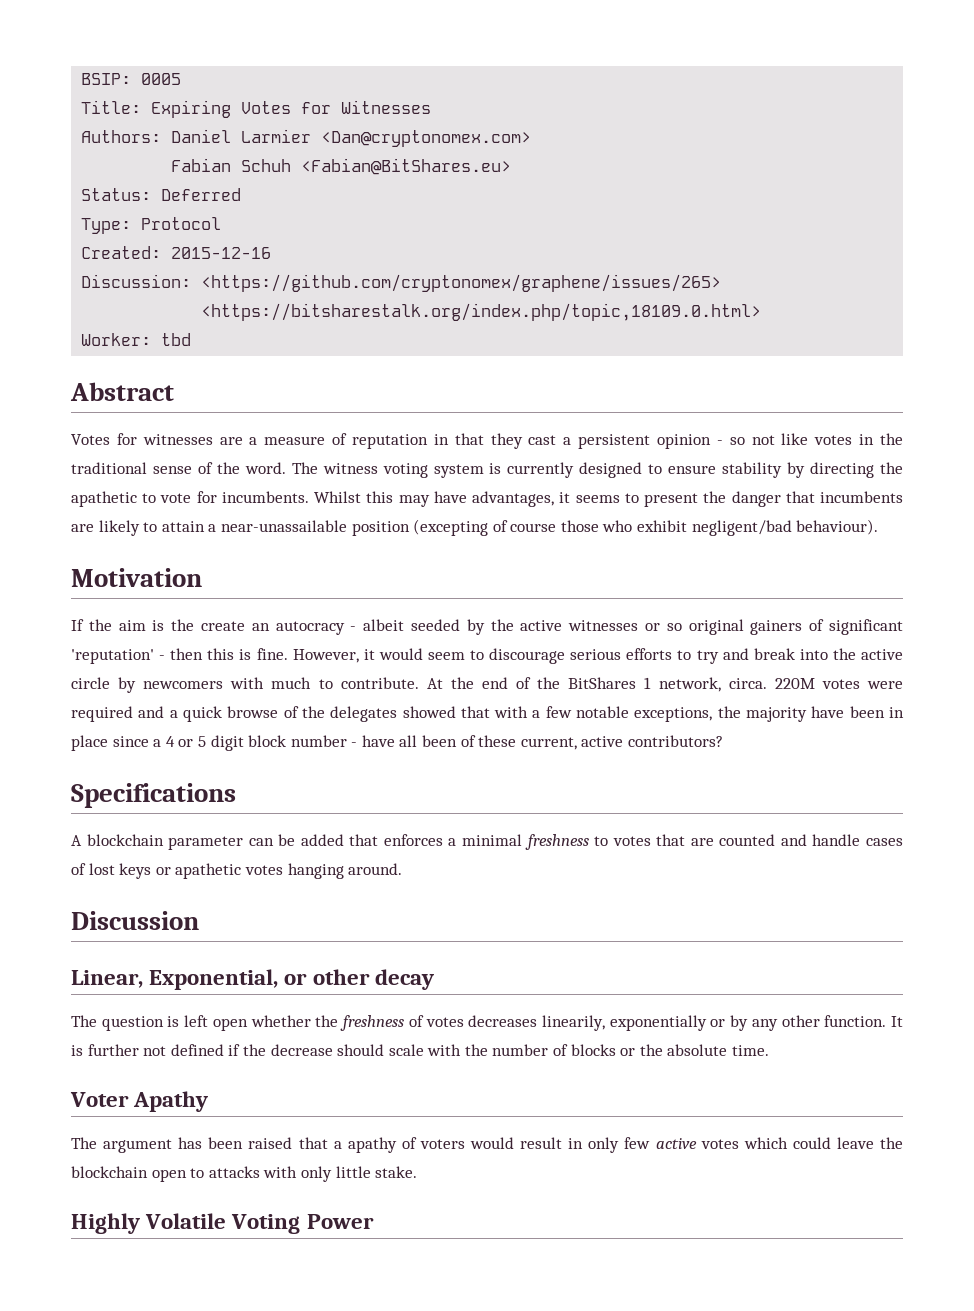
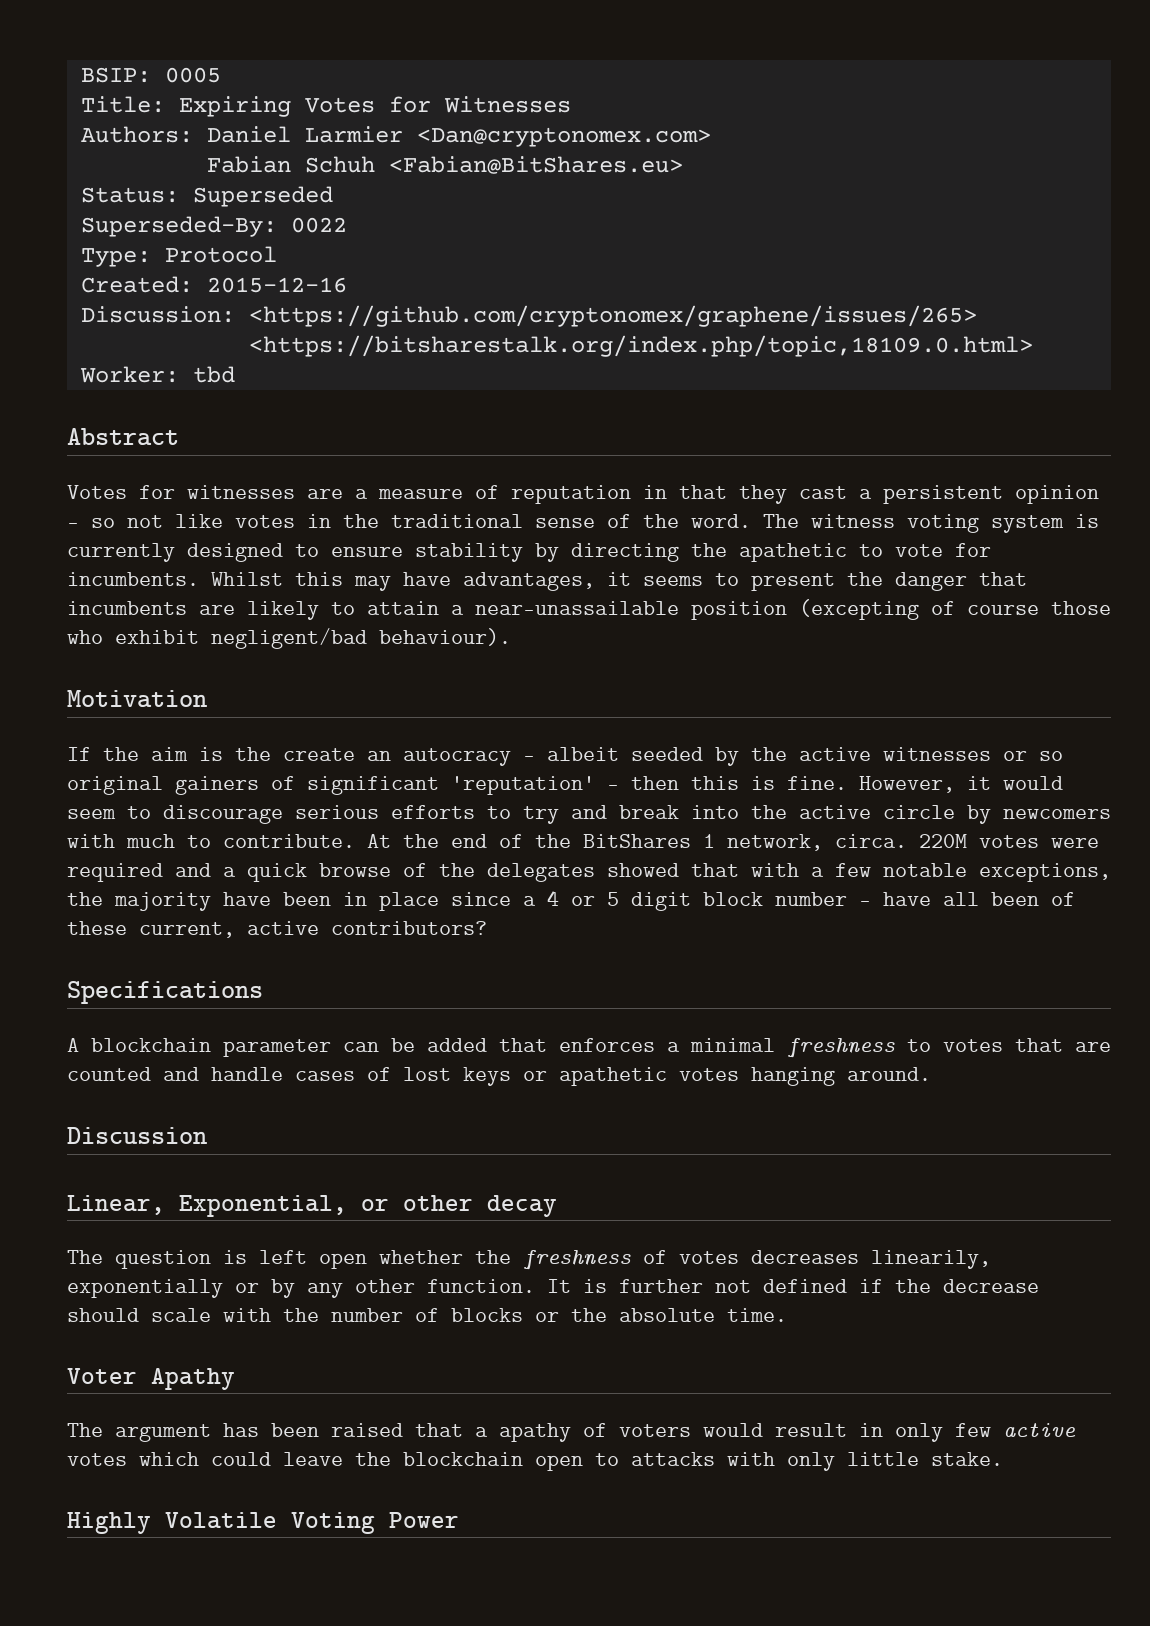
[161,188,242,201] Deferred -> [192,186,333,207] [80,216,347,237] Superseded // Superseded-By: 0022

